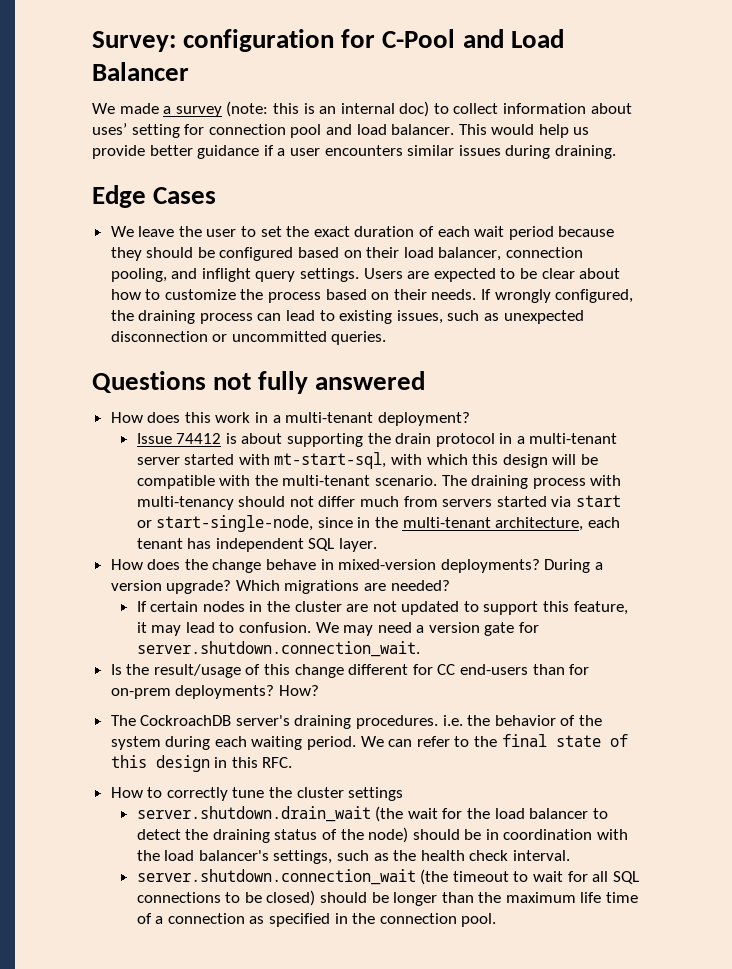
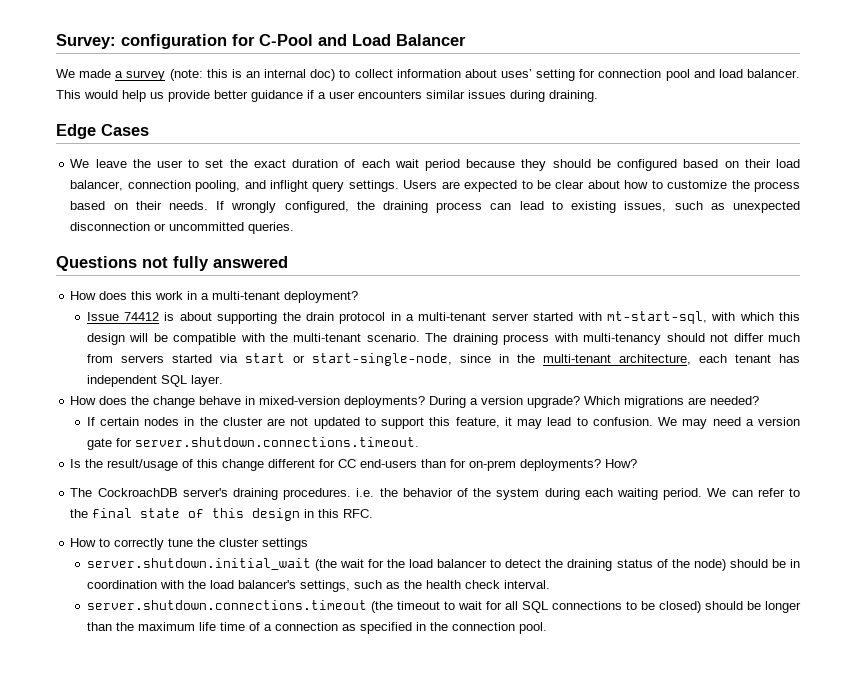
[136,641,420,657] server.shutdown.connection_wait. -> [134,437,419,447] server.shutdown.connections.timeout.
[136,806,371,822] server.shutdown.drain_wait -> [86,558,311,570] server.shutdown.initial_wait
[136,869,416,885] server.shutdown.connection_wait -> [86,600,367,610] server.shutdown.connections.timeout

